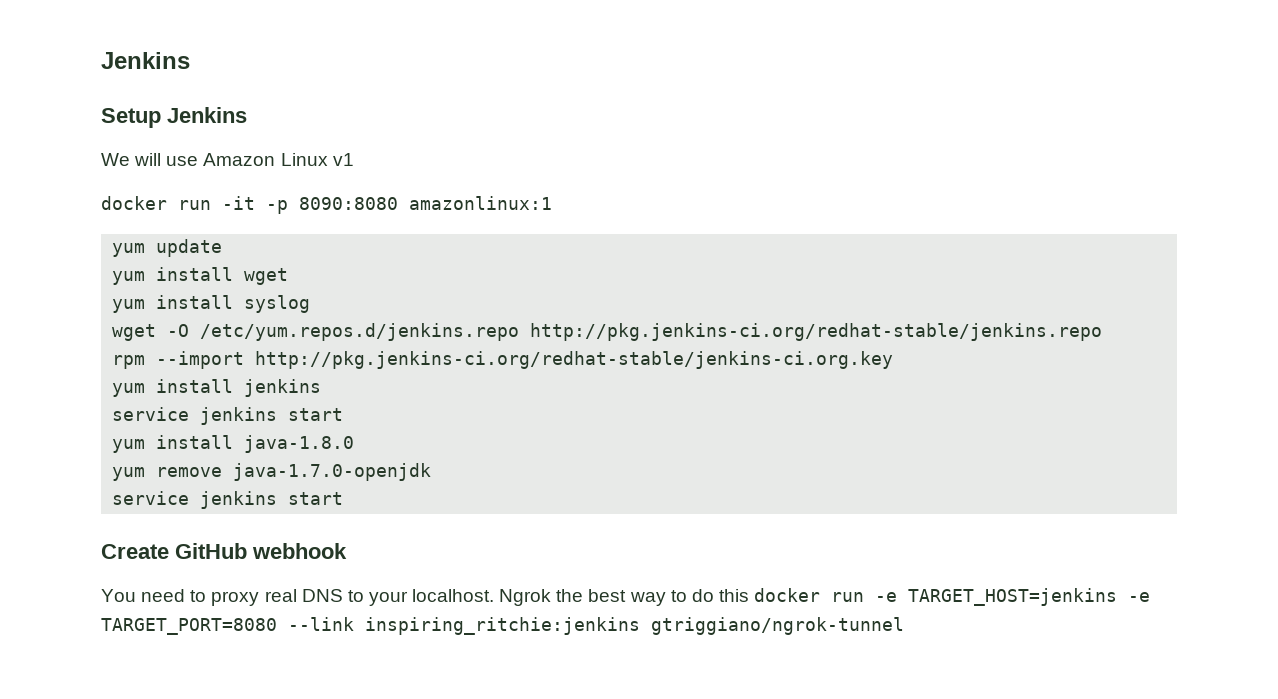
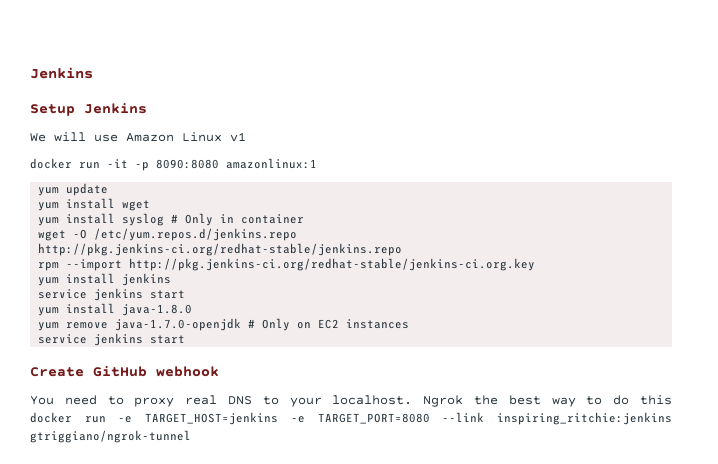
(311, 304) none -> [171,213,305,226] # Only in container
(432, 472) none -> [248,318,410,331] # Only on EC2 instances

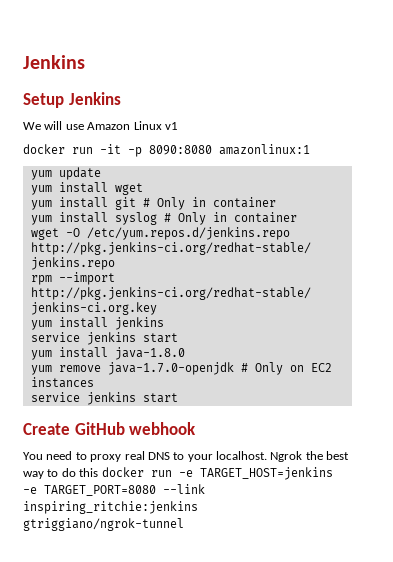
(151, 205) none -> [30,197,276,210] // yum install git # Only in container

